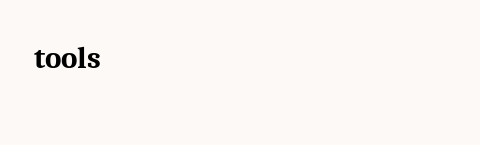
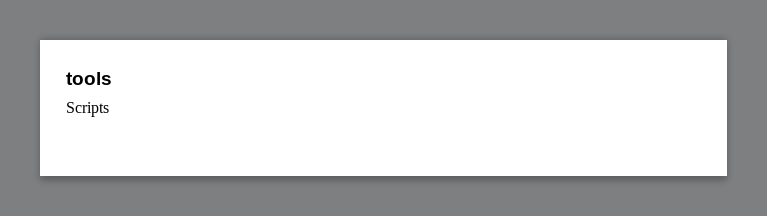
(101, 57) none -> [66,102,109,117] // Scripts

